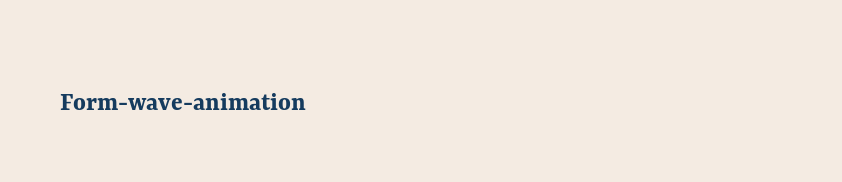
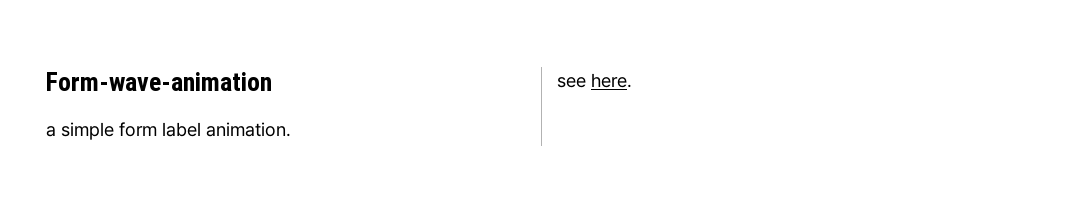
(306, 101) none -> [46,122,291,140] [557,73,632,88] // a simple form label animation. // see here.

